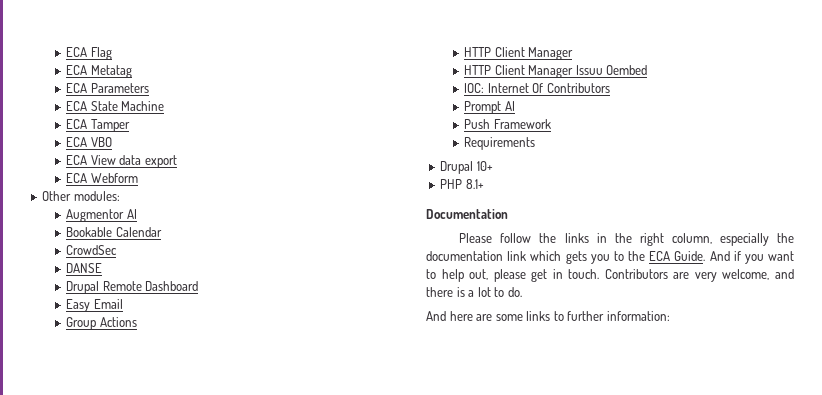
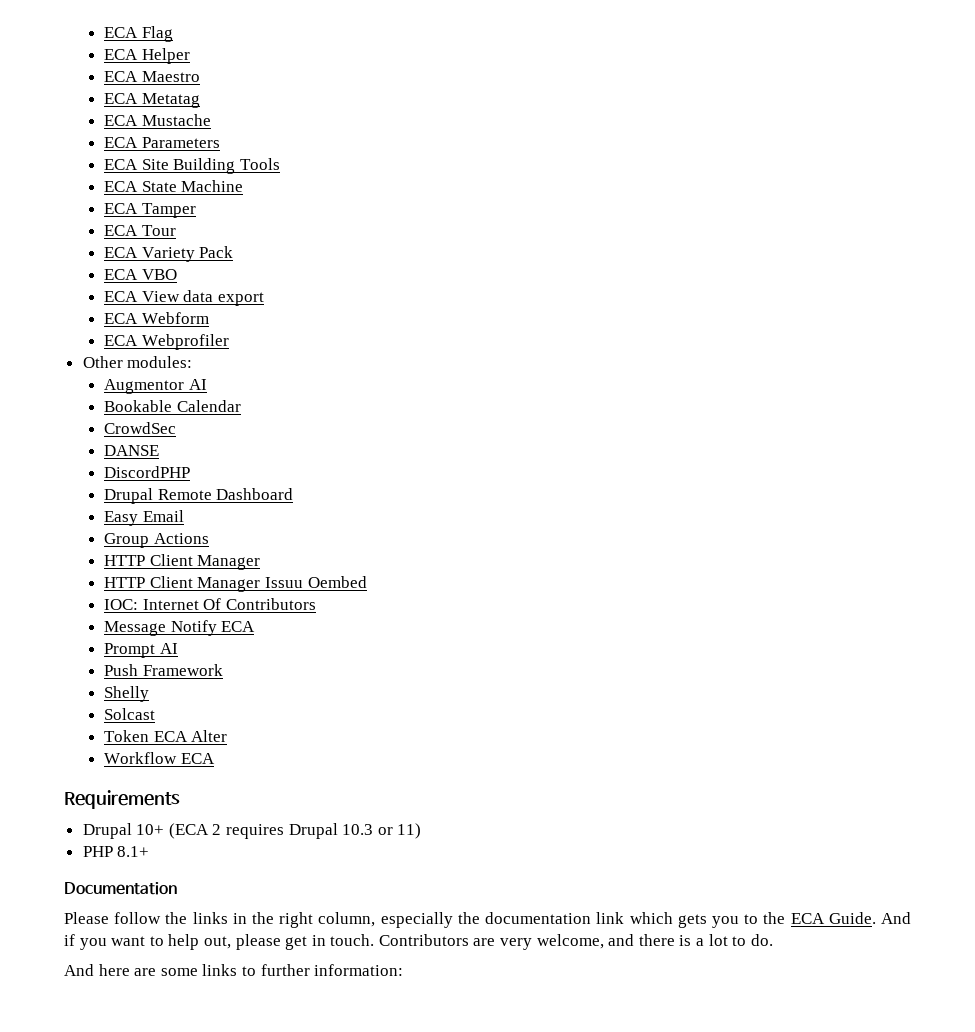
(112, 53) none -> [104,48,190,64] [104,71,200,82] // ECA Helper // ECA Maestro
(132, 71) none -> [104,114,211,126] // ECA Mustache
(149, 88) none -> [104,158,281,174] // ECA Site Building Tools
(130, 125) none -> [104,225,176,236] [104,246,234,262] // ECA Tour // ECA Variety Pack
(138, 178) none -> [104,334,229,350] // ECA Webprofiler
(103, 268) none -> [104,466,191,478] // DiscordPHP
(610, 88) none -> [104,620,256,636] // Message Notify ECA
[464,137,536,150] [440,161,493,174] Requirements // Drupal 10+ -> [104,686,150,702] [104,708,156,720] [104,730,228,742] [104,752,215,764] [64,790,180,809] [82,823,422,839] Shelly // Solcast // Token ECA Alter // Workflow ECA // Requirements // Drupal 10+ (ECA 2 requires Drupal 10.3 or 11)

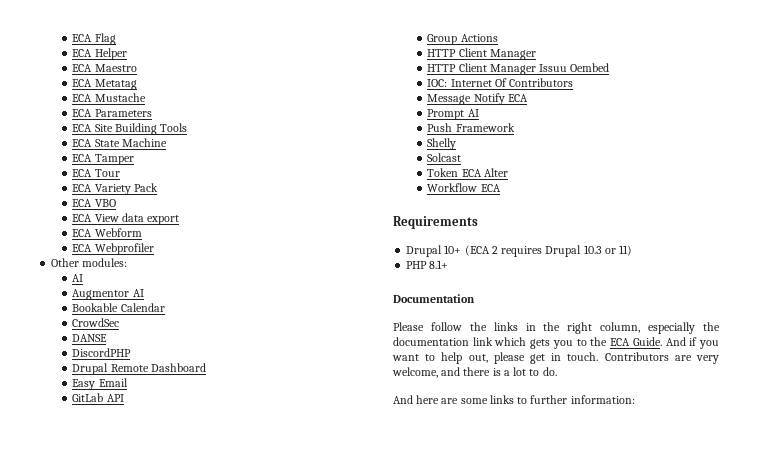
(193, 362) none -> [72,274,84,282] // AI
(184, 516) none -> [72,393,124,402] // GitLab API

